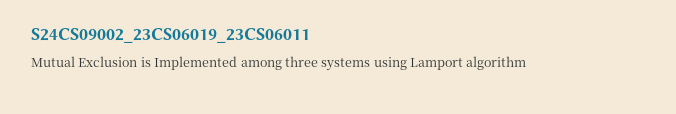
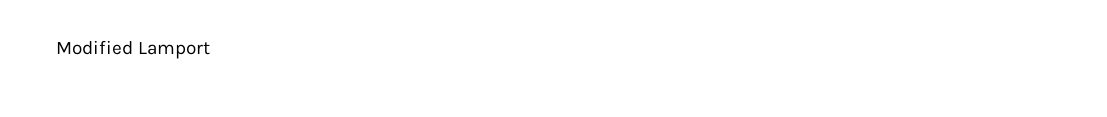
[31,28,310,43] [31,56,527,71] S24CS09002_23CS06019_23CS06011 // Mutual Exclusion is Implemented among three systems using Lamport algorithm -> [56,40,211,59] Modified Lamport

